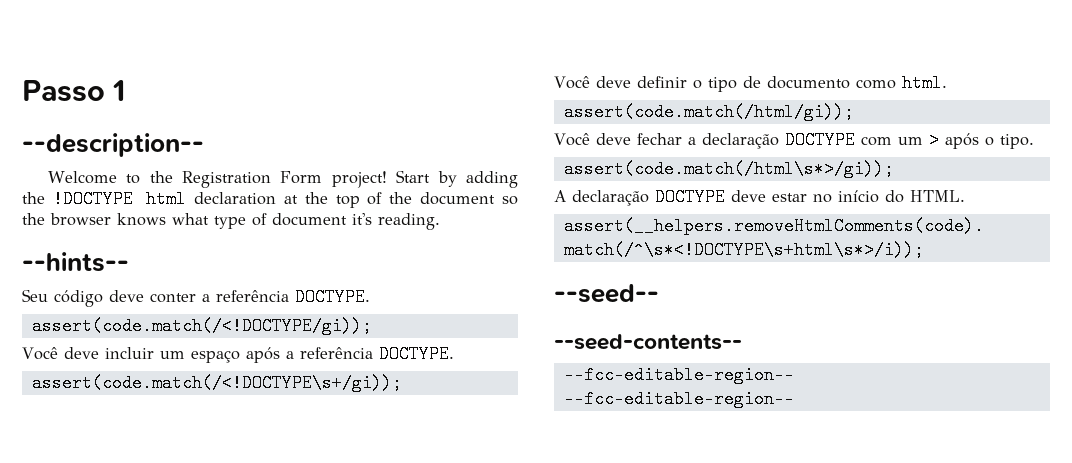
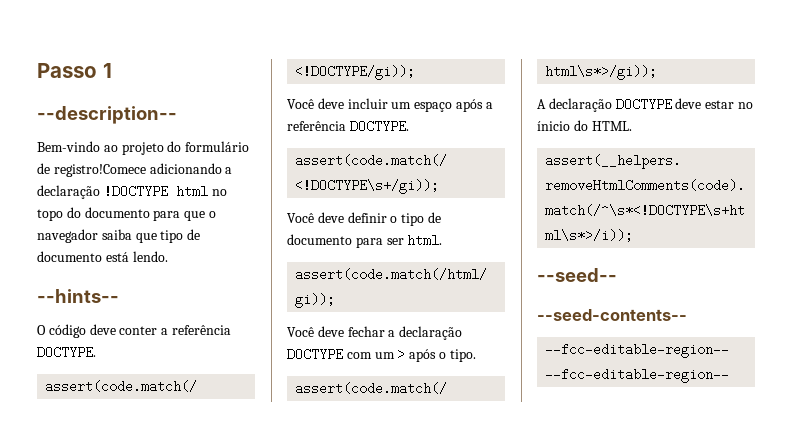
[47,170,518,188] [22,190,518,208] [22,213,440,230] Welcome to the Registration Form project! Start by adding the !DOCTYPE html declaration at the top of the document so the browser knows what type of document it's reading. -> [37,141,250,155] [37,163,233,177] [37,185,227,199] [37,207,216,221] [37,229,201,243] [37,251,168,262] Bem-vindo ao projeto do formulário de registro!Comece adicionando a declaração !DOCTYPE html no topo do documento para que o navegador saiba que tipo de documento está lendo.
[22,289,48,302] Seu -> [37,325,46,335] O
[855,79,896,89] como -> [355,237,404,248] para ser
[838,190,879,203] início -> [537,121,570,131] ínicio

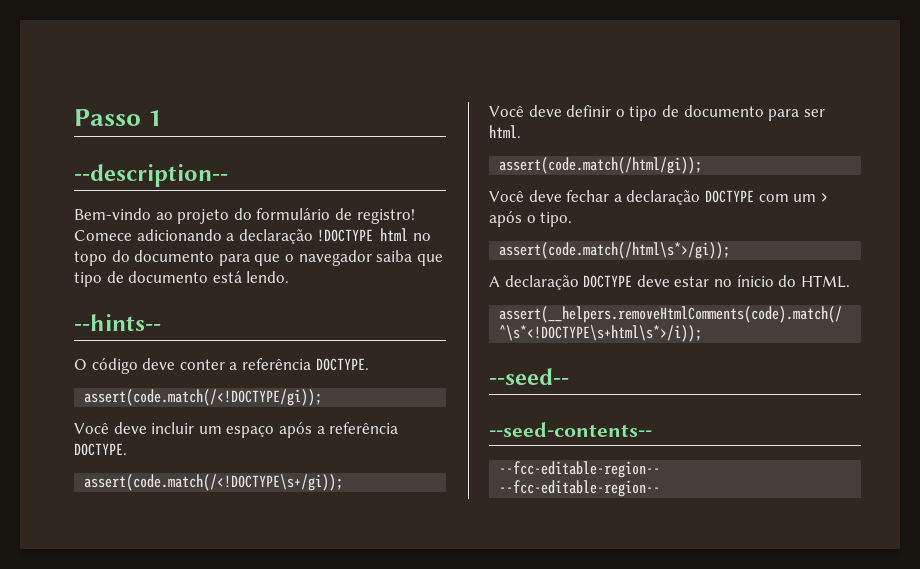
[53,164,146,177] registro!Comece -> [356,209,415,224] [74,230,132,241] registro! Comece

